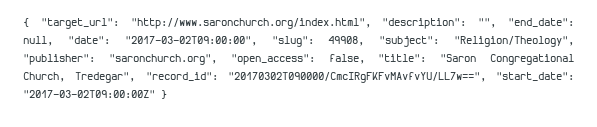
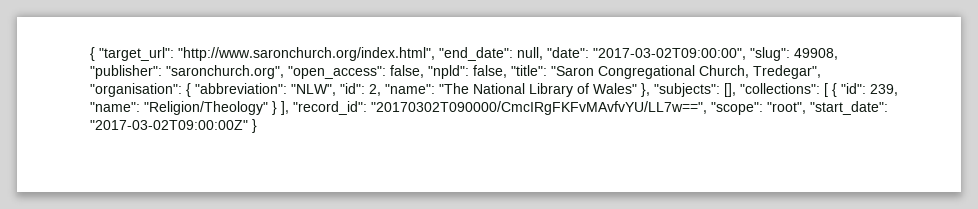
[382,18,497,29] "description": "", -> (435, 54) none
[379,36,574,47] "subject": "Religion/Theology", -> (838, 54) none
(365, 59) none -> [428,65,507,79] "npld": false,
[145,72,486,83] "record_id": "20170302T090000/CmcIRgFKFvMAvfvYU/LL7w==", -> [90,83,898,97] [90,101,806,115] "organisation": { "abbreviation": "NLW", "id": 2, "name": "The National Library of Wales" }, "subjects": [], "collections": [ { "id": 239, "name": "Religion/Theology" } ], "record_id": "20170302T090000/CmcIRgFKFvMAvfvYU/LL7w==", "scope": "root",

